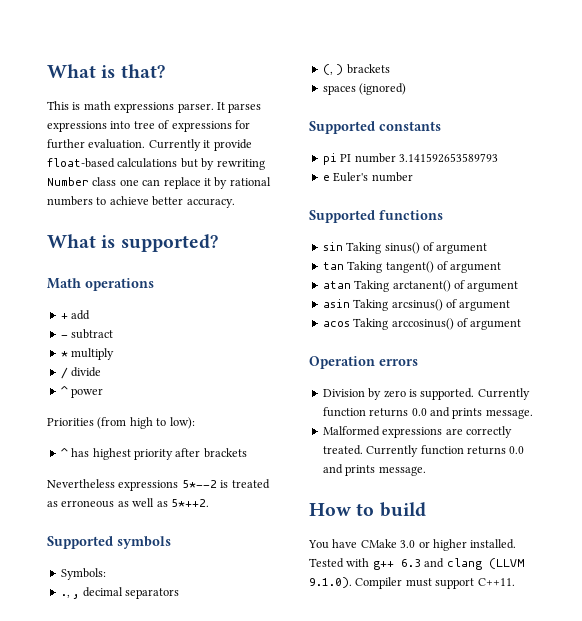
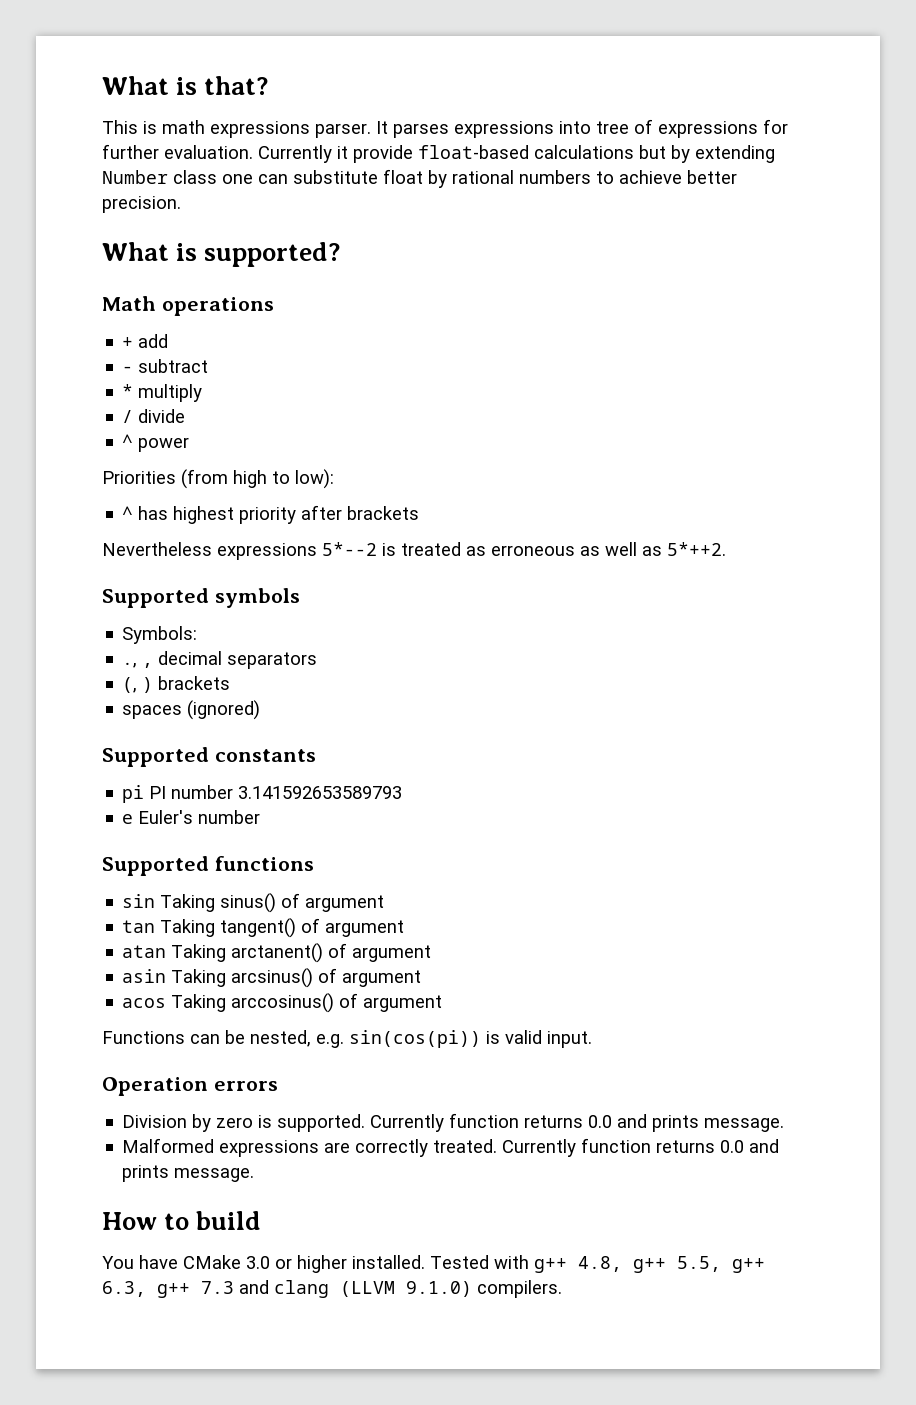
[216,159,265,170] rewriting -> [695,145,775,163] extending
[163,177,211,189] replace it -> [293,169,423,184] substitute float
[186,198,235,208] accuracy. -> [102,196,181,213] precision.
(522, 324) none -> [102,1030,592,1048] // Functions can be nested, e.g. sin(cos(pi)) is valid input.
[400,558,525,570] [309,577,515,589] 6.3 and clang (LLVM 9.1.0). Compiler must support C++11. -> [578,1256,765,1273] [102,1280,562,1298] 4.8, g++ 5.5, g++ 6.3, g++ 7.3 and clang (LLVM 9.1.0) compilers.

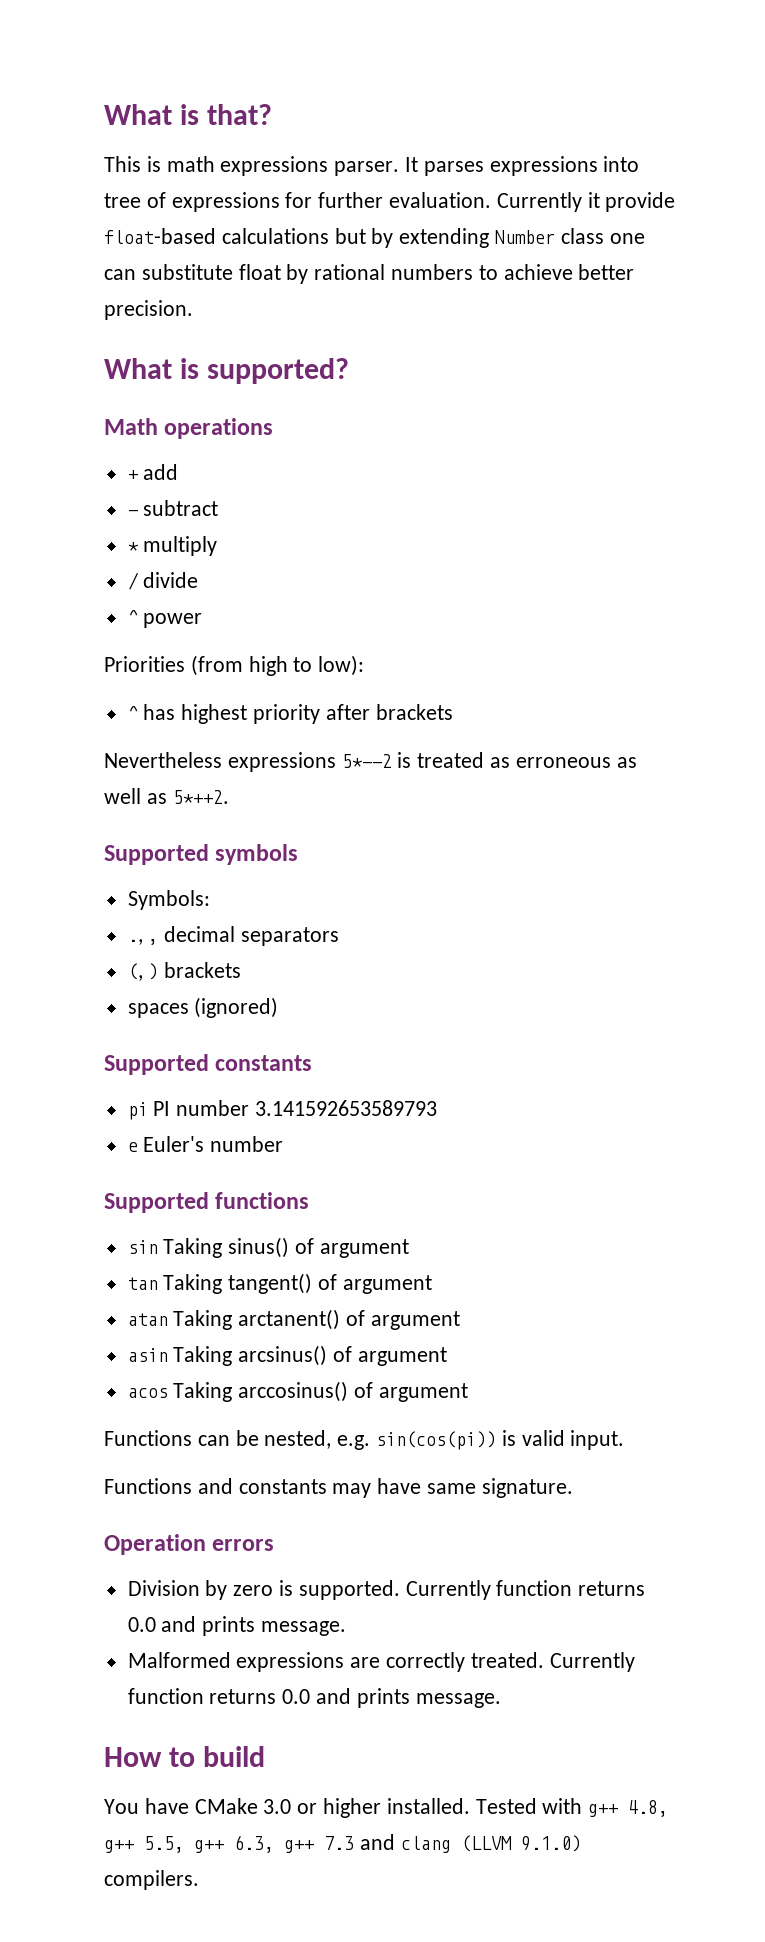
(592, 1039) none -> [104,1478,573,1498] // Functions and constants may have same signature.

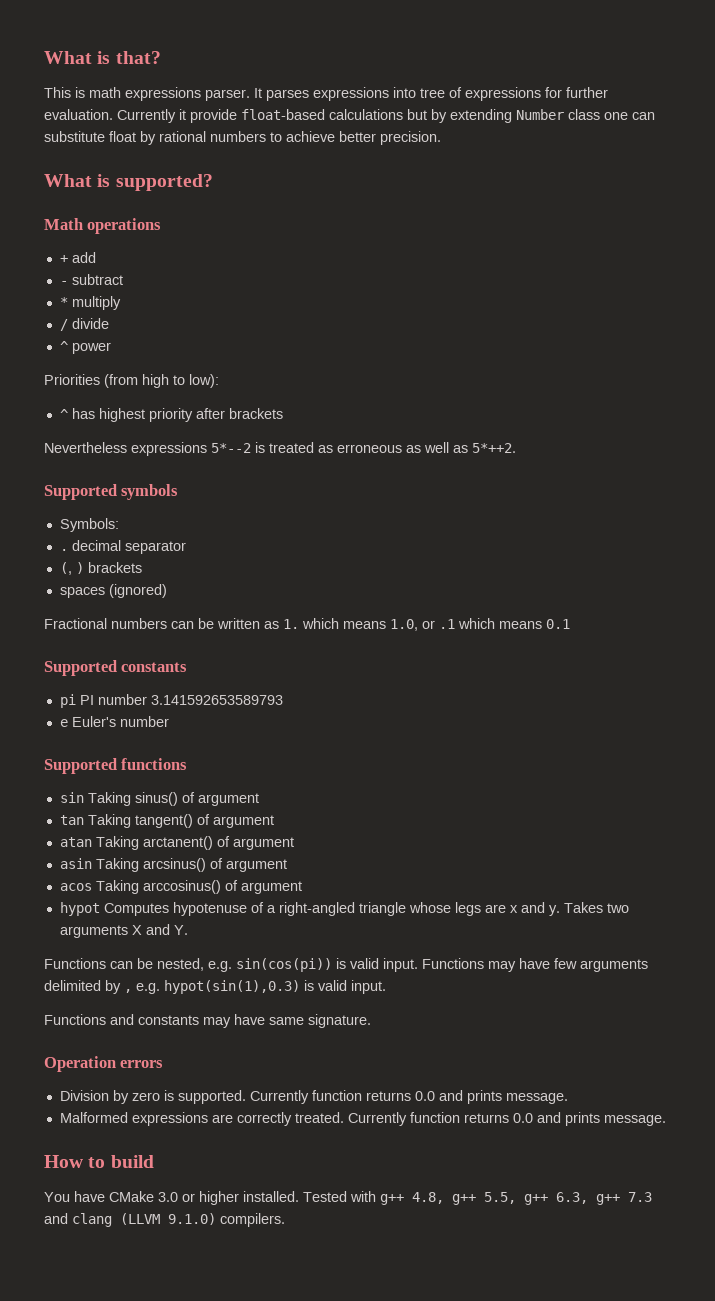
[127,926,340,946] ., , decimal separators -> [59,540,186,554] . decimal separator
(279, 1007) none -> [44,618,570,631] // Fractional numbers can be written as 1. which means 1.0, or .1 which means 0.1
(468, 1392) none -> [59,902,629,916] [59,924,188,938] // hypot Computes hypotenuse of a right-angled triangle whose legs are x and y. Takes two arguments X and Y.
(625, 1440) none -> [422,958,648,972] [44,980,386,994] Functions may have few arguments delimited by , e.g. hypot(sin(1),0.3) is valid input.

